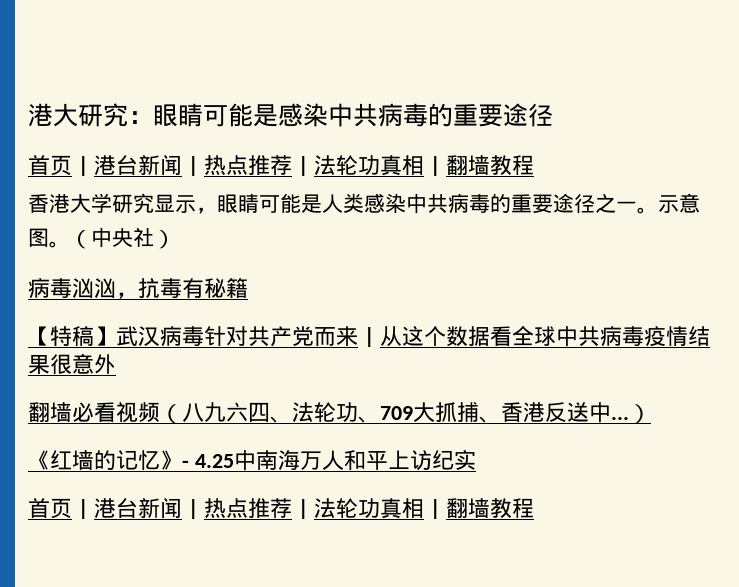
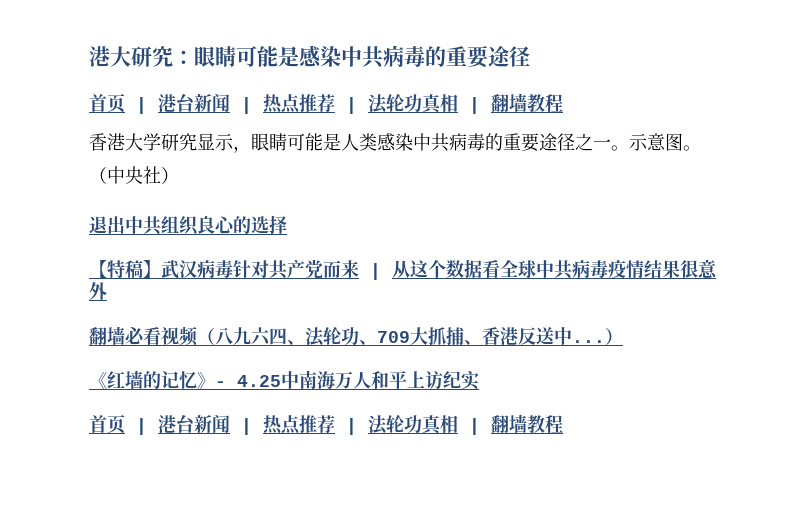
[28,277,248,299] 病毒汹汹，抗毒有秘籍 -> [89,215,287,236] 退出中共组织良心的选择

